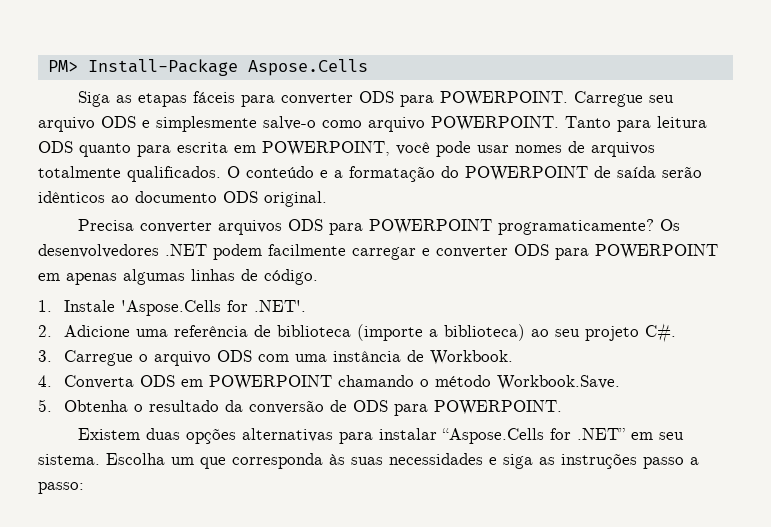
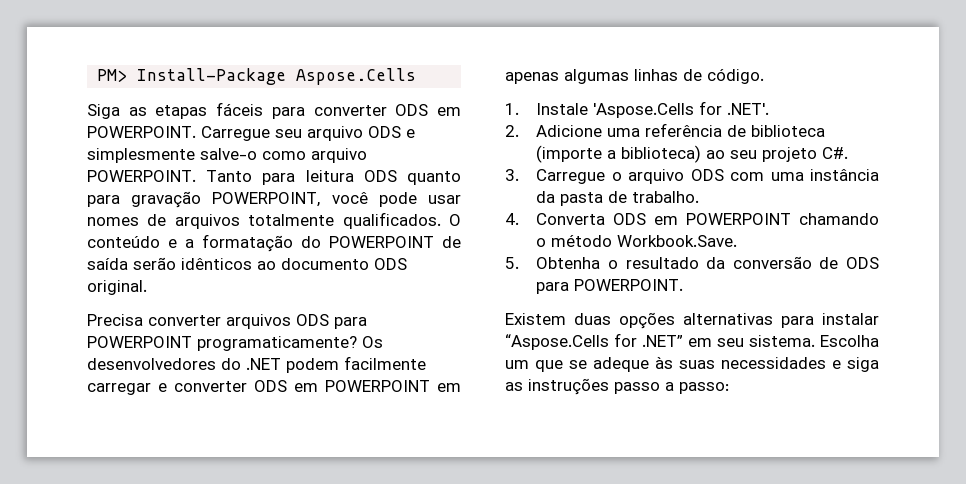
[400,95,435,107] para -> [437,107,461,116] em
[177,142,256,153] escrita em -> [131,191,202,208] gravação
(159, 251) none -> [221,358,241,370] do
[555,248,589,260] para -> [294,383,318,392] em
[406,350,513,365] de Workbook. -> [536,191,700,206] da pasta de trabalho.
[232,453,323,469] corresponda -> [569,357,649,372] se adeque

